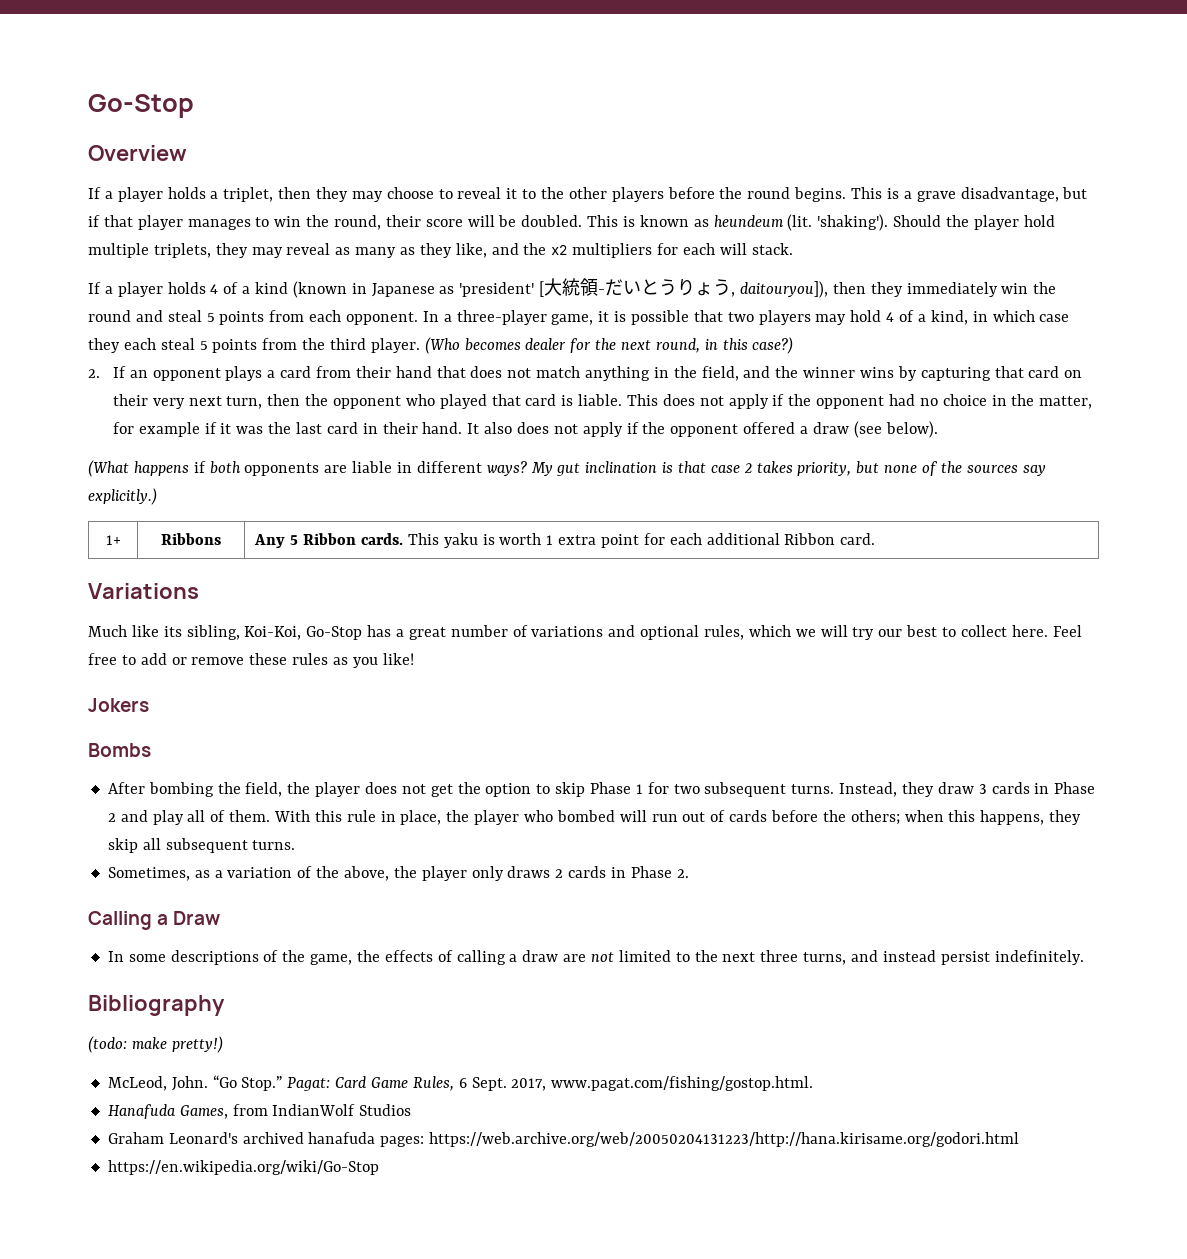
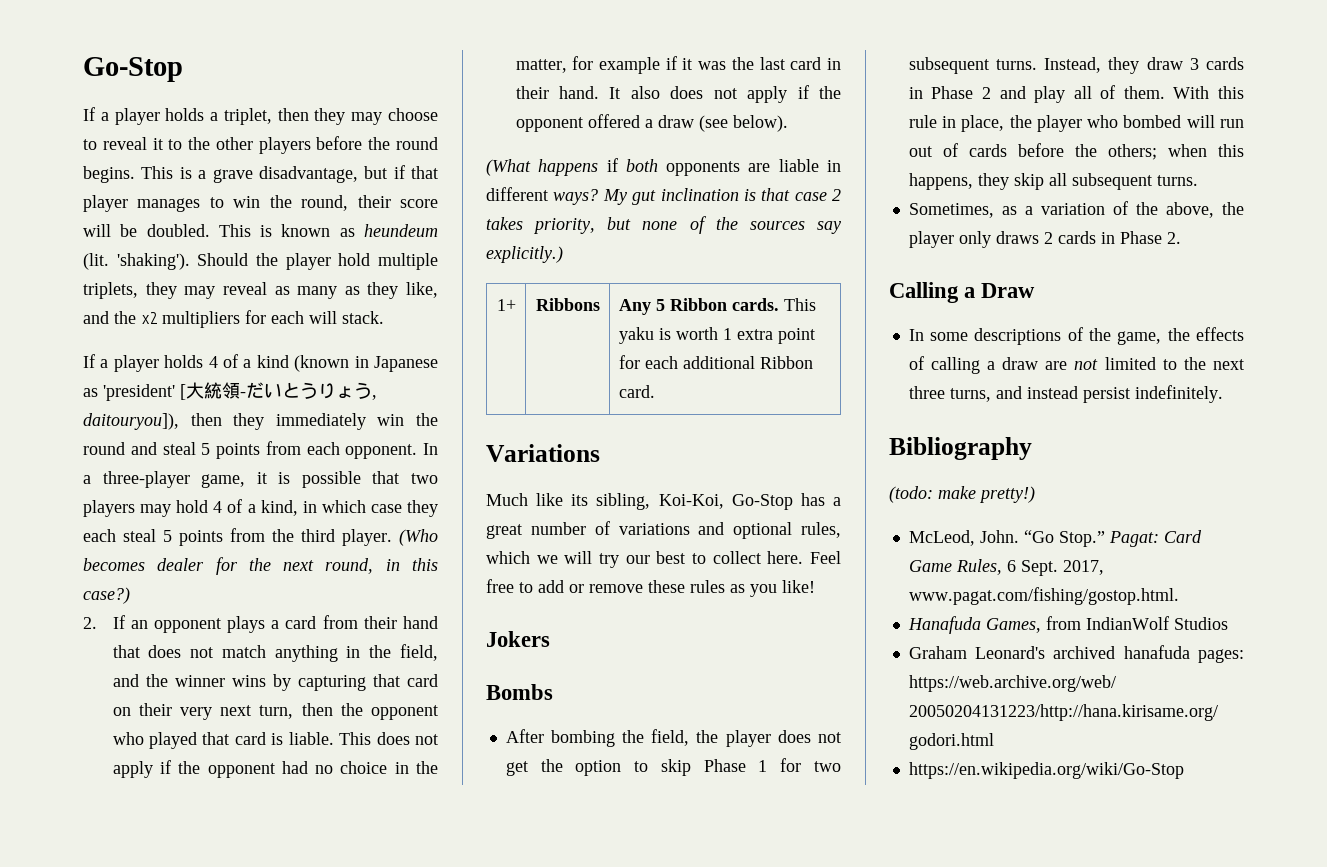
[88,94,194,118] [88,145,187,161] Go-Stop // Overview -> [83,57,183,82] Go-Stop

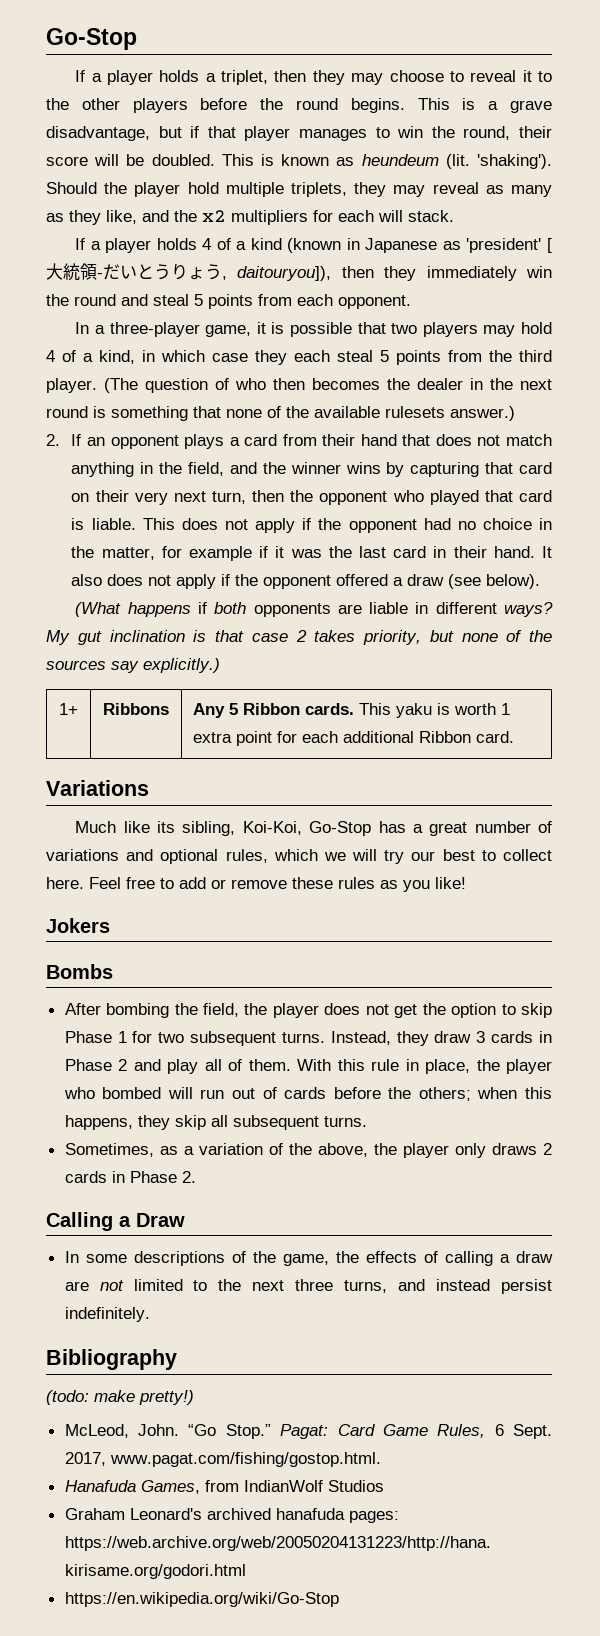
(418, 451) none -> (411, 302) //
[399,529,438,546] [83,557,438,575] [83,587,130,604] (Who becomes dealer for the next round, in this case?) -> [104,378,552,393] [46,406,515,421] (The question of who then becomes the dealer in the next round is something that none of the available rulesets answer.)

